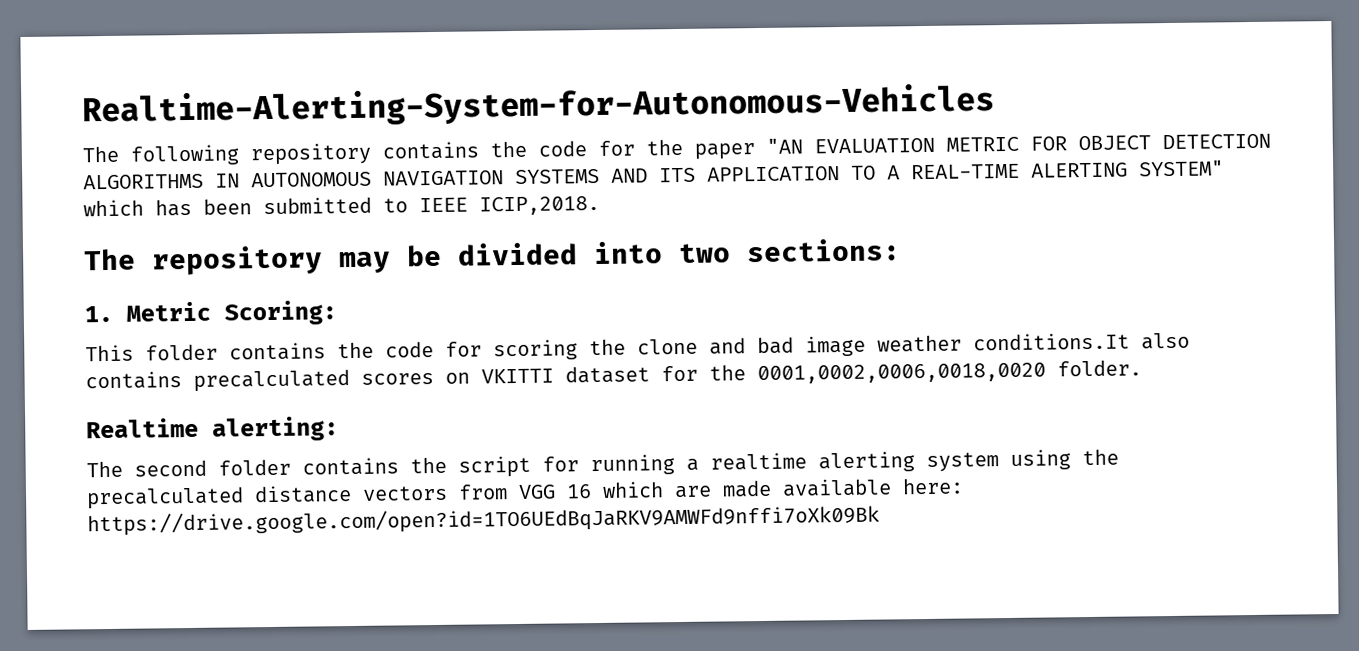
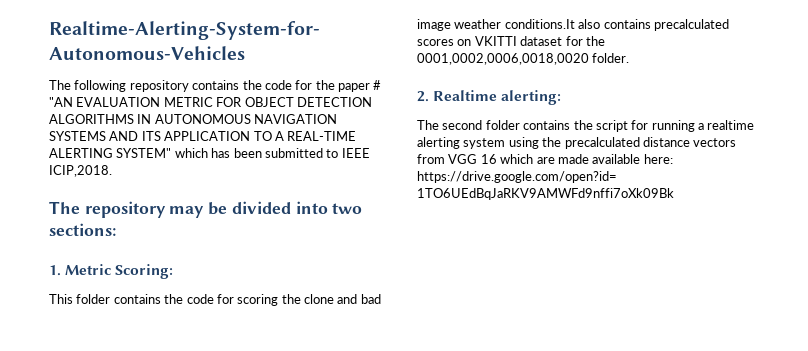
(755, 151) none -> [373,80,382,90] #
(1142, 368) none -> [417,91,429,102] 2.

